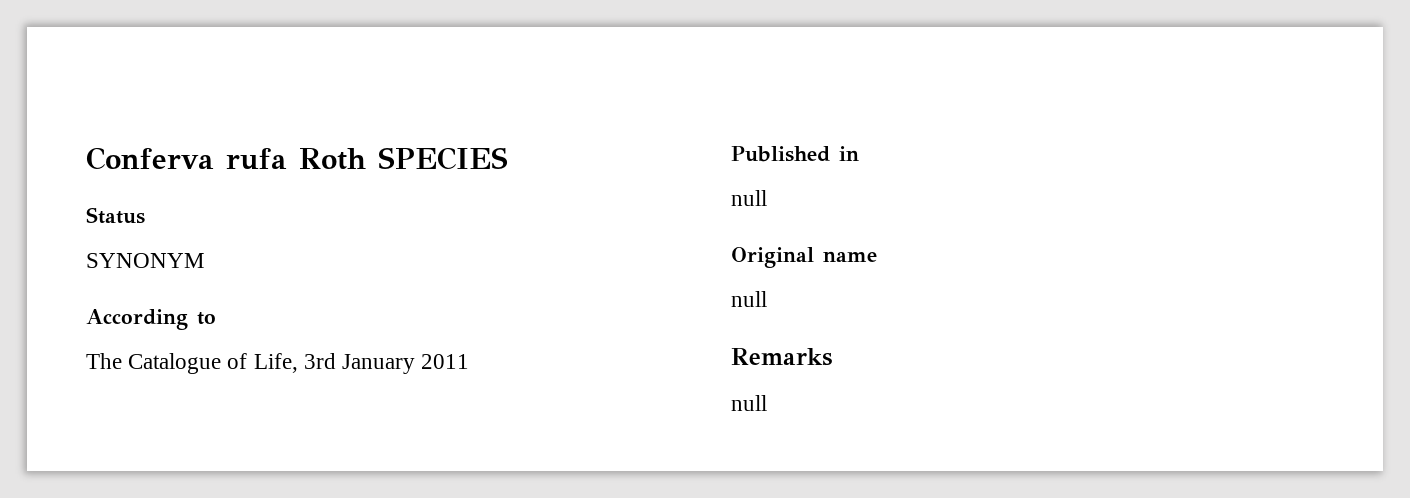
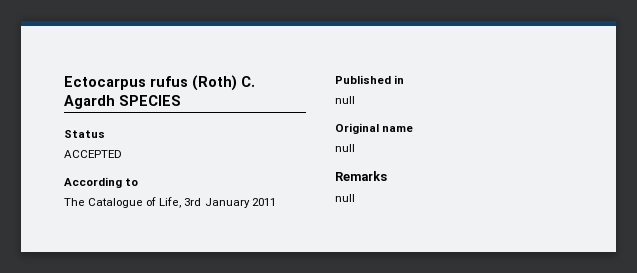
[86,147,366,170] Conferva rufa Roth -> [64,75,255,91] [64,95,115,109] Ectocarpus rufus (Roth) C. Agardh
[86,253,204,268] SYNONYM -> [64,150,122,158] ACCEPTED

